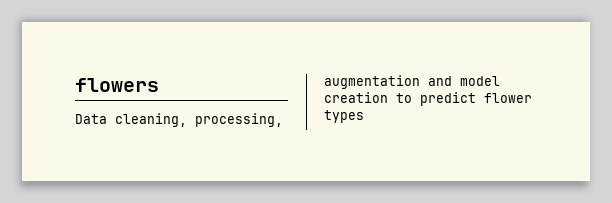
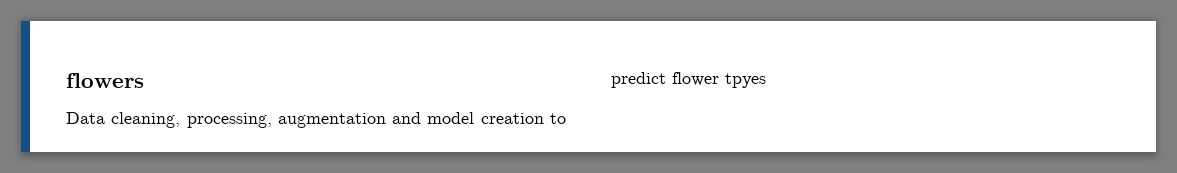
[324,110,364,123] types -> [725,73,766,88] tpyes

